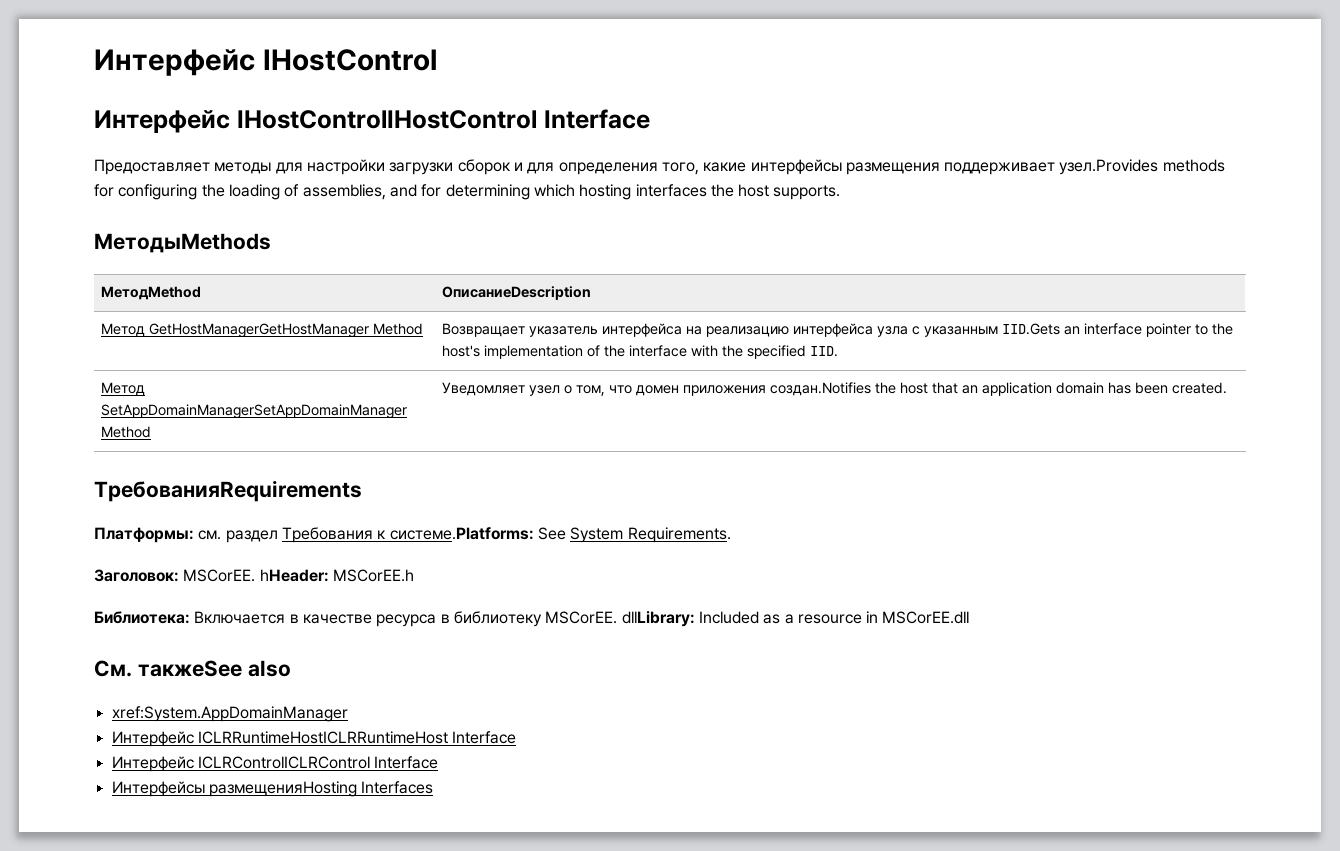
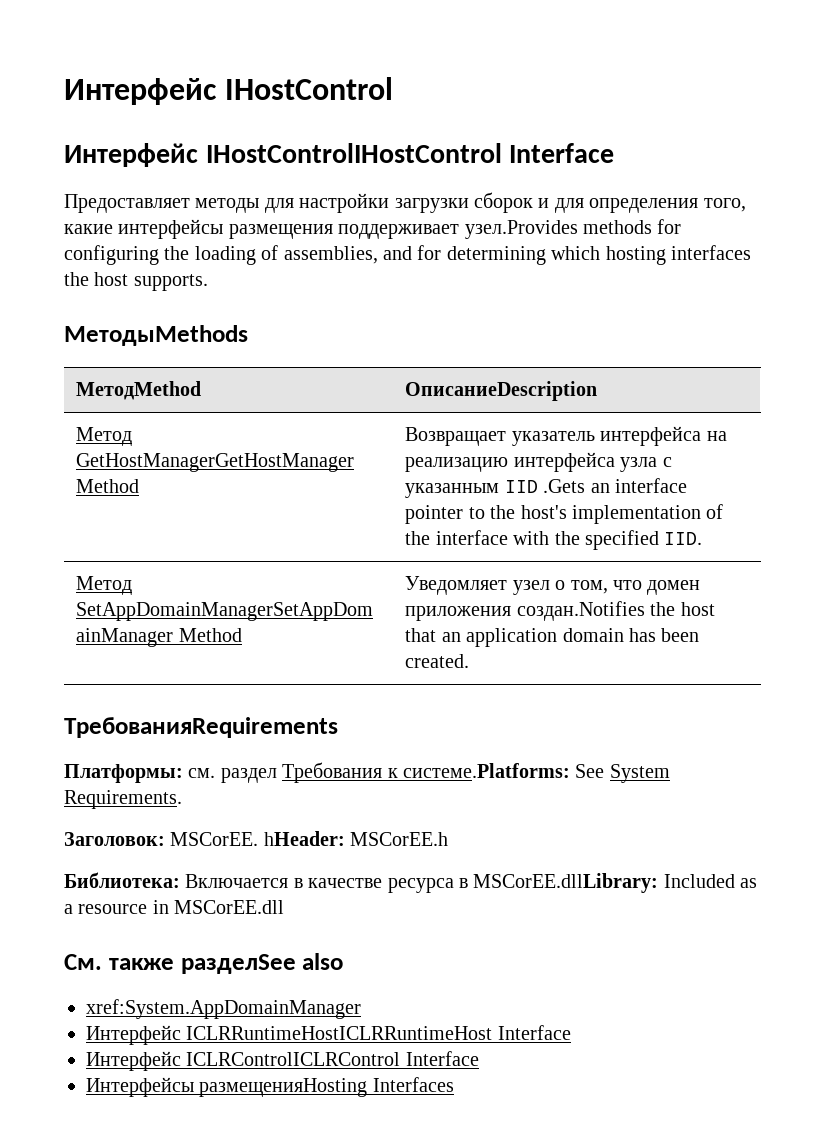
[1001,323,1060,335] IID.Gets -> [504,479,586,493] IID .Gets
[453,611,695,627] библиотеку MSCorEE. dllLibrary: -> [473,873,659,893] MSCorEE.dllLibrary:
[137,660,242,677] такжеSee -> [108,954,296,974] также разделSee

